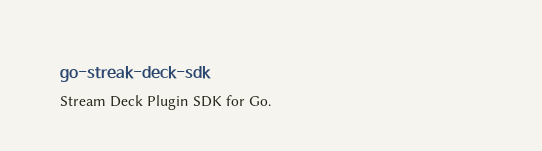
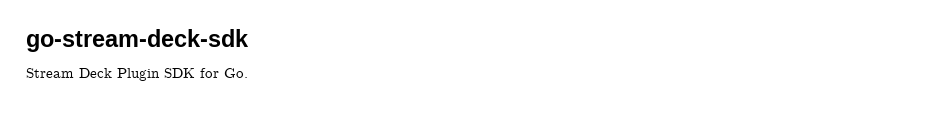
[60,66,211,82] go-streak-deck-sdk -> [26,29,249,52] go-stream-deck-sdk

